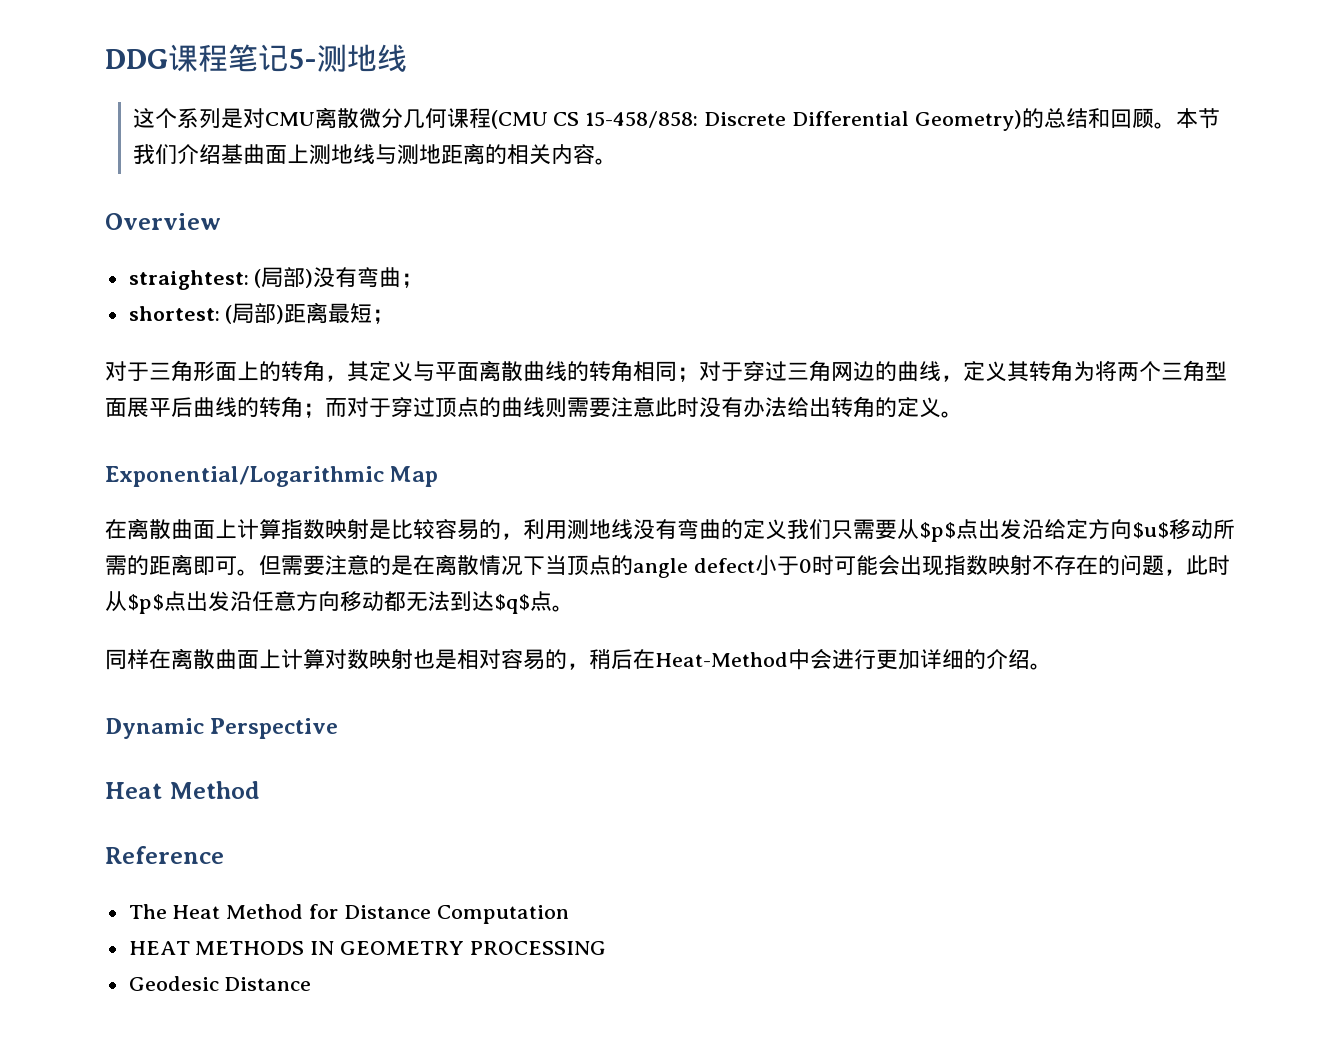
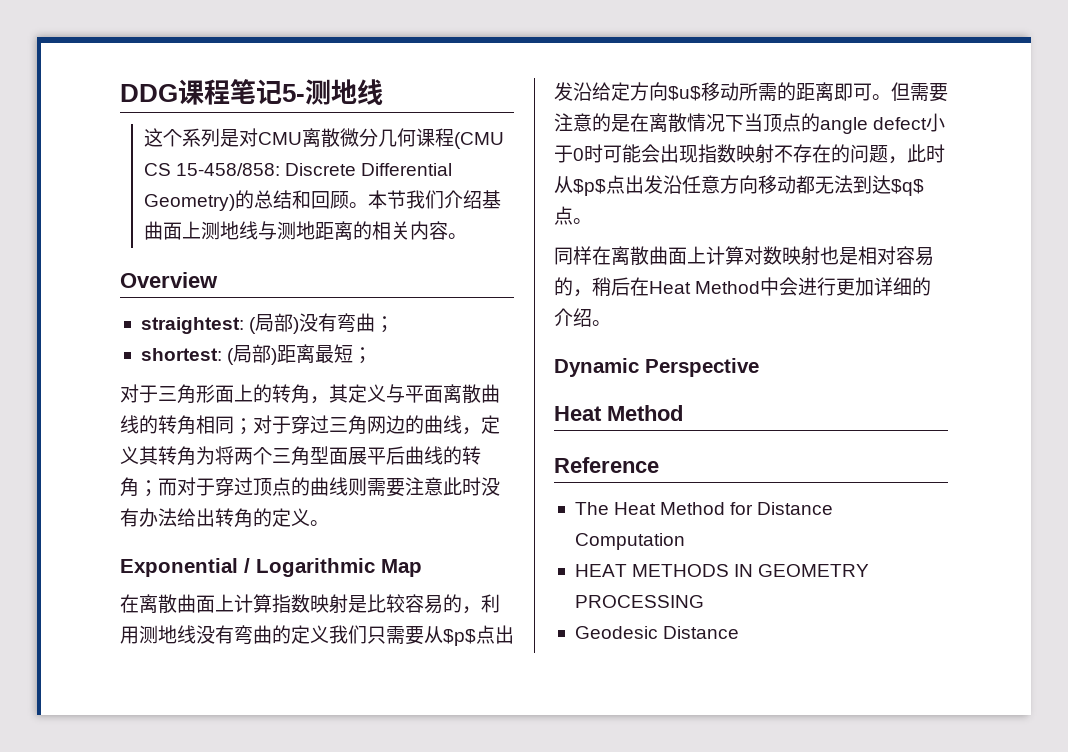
[105,466,384,487] Exponential/Logarithmic -> [120,558,375,577] Exponential / Logarithmic
[655,652,788,667] Heat-Method -> [649,281,761,294] Heat Method

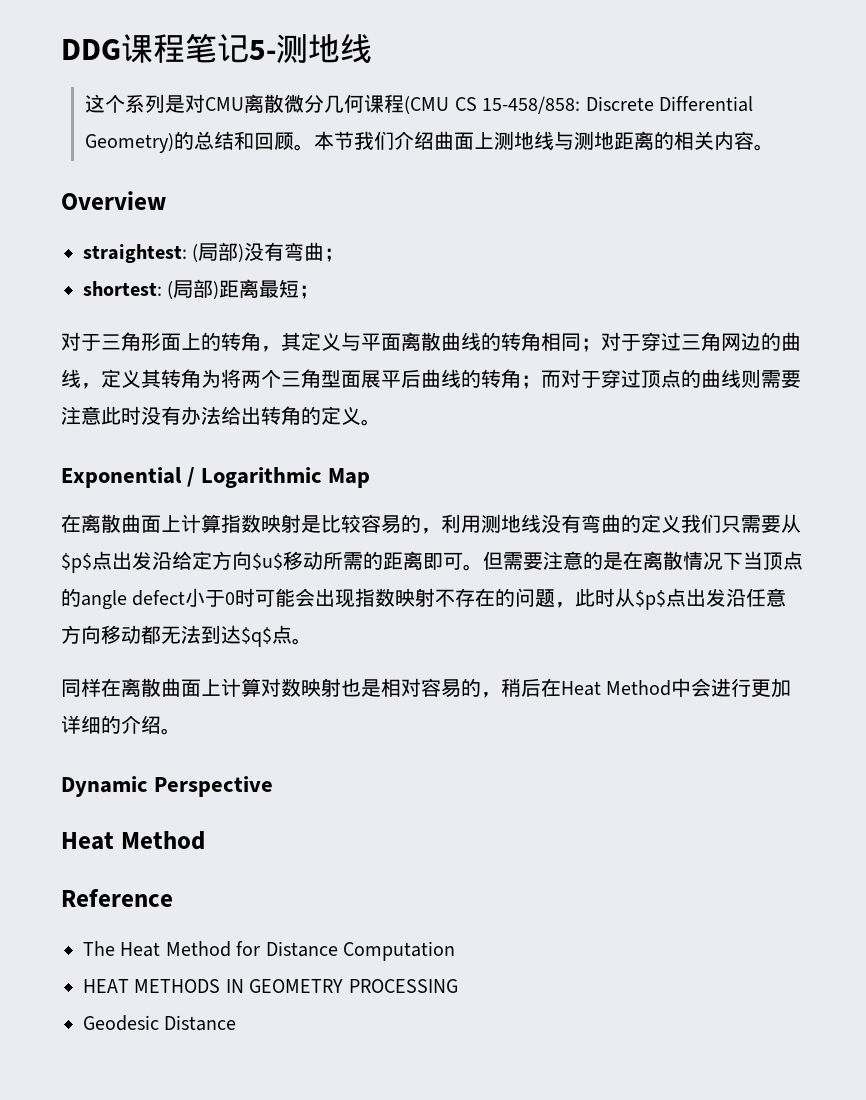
[481,190,501,209] 基 -> (435, 140) none

